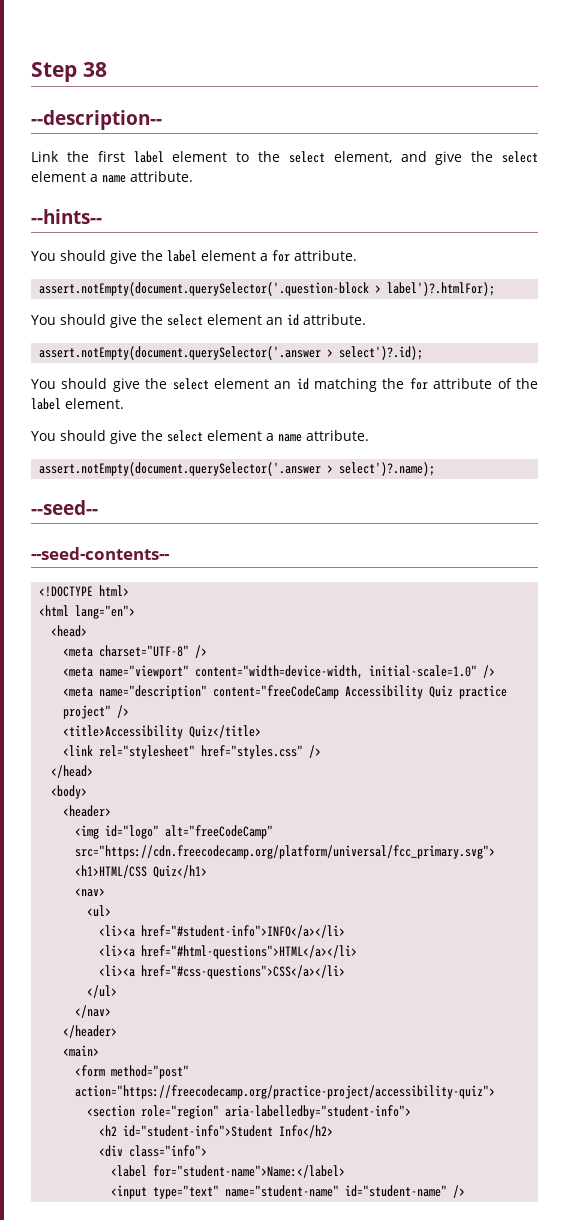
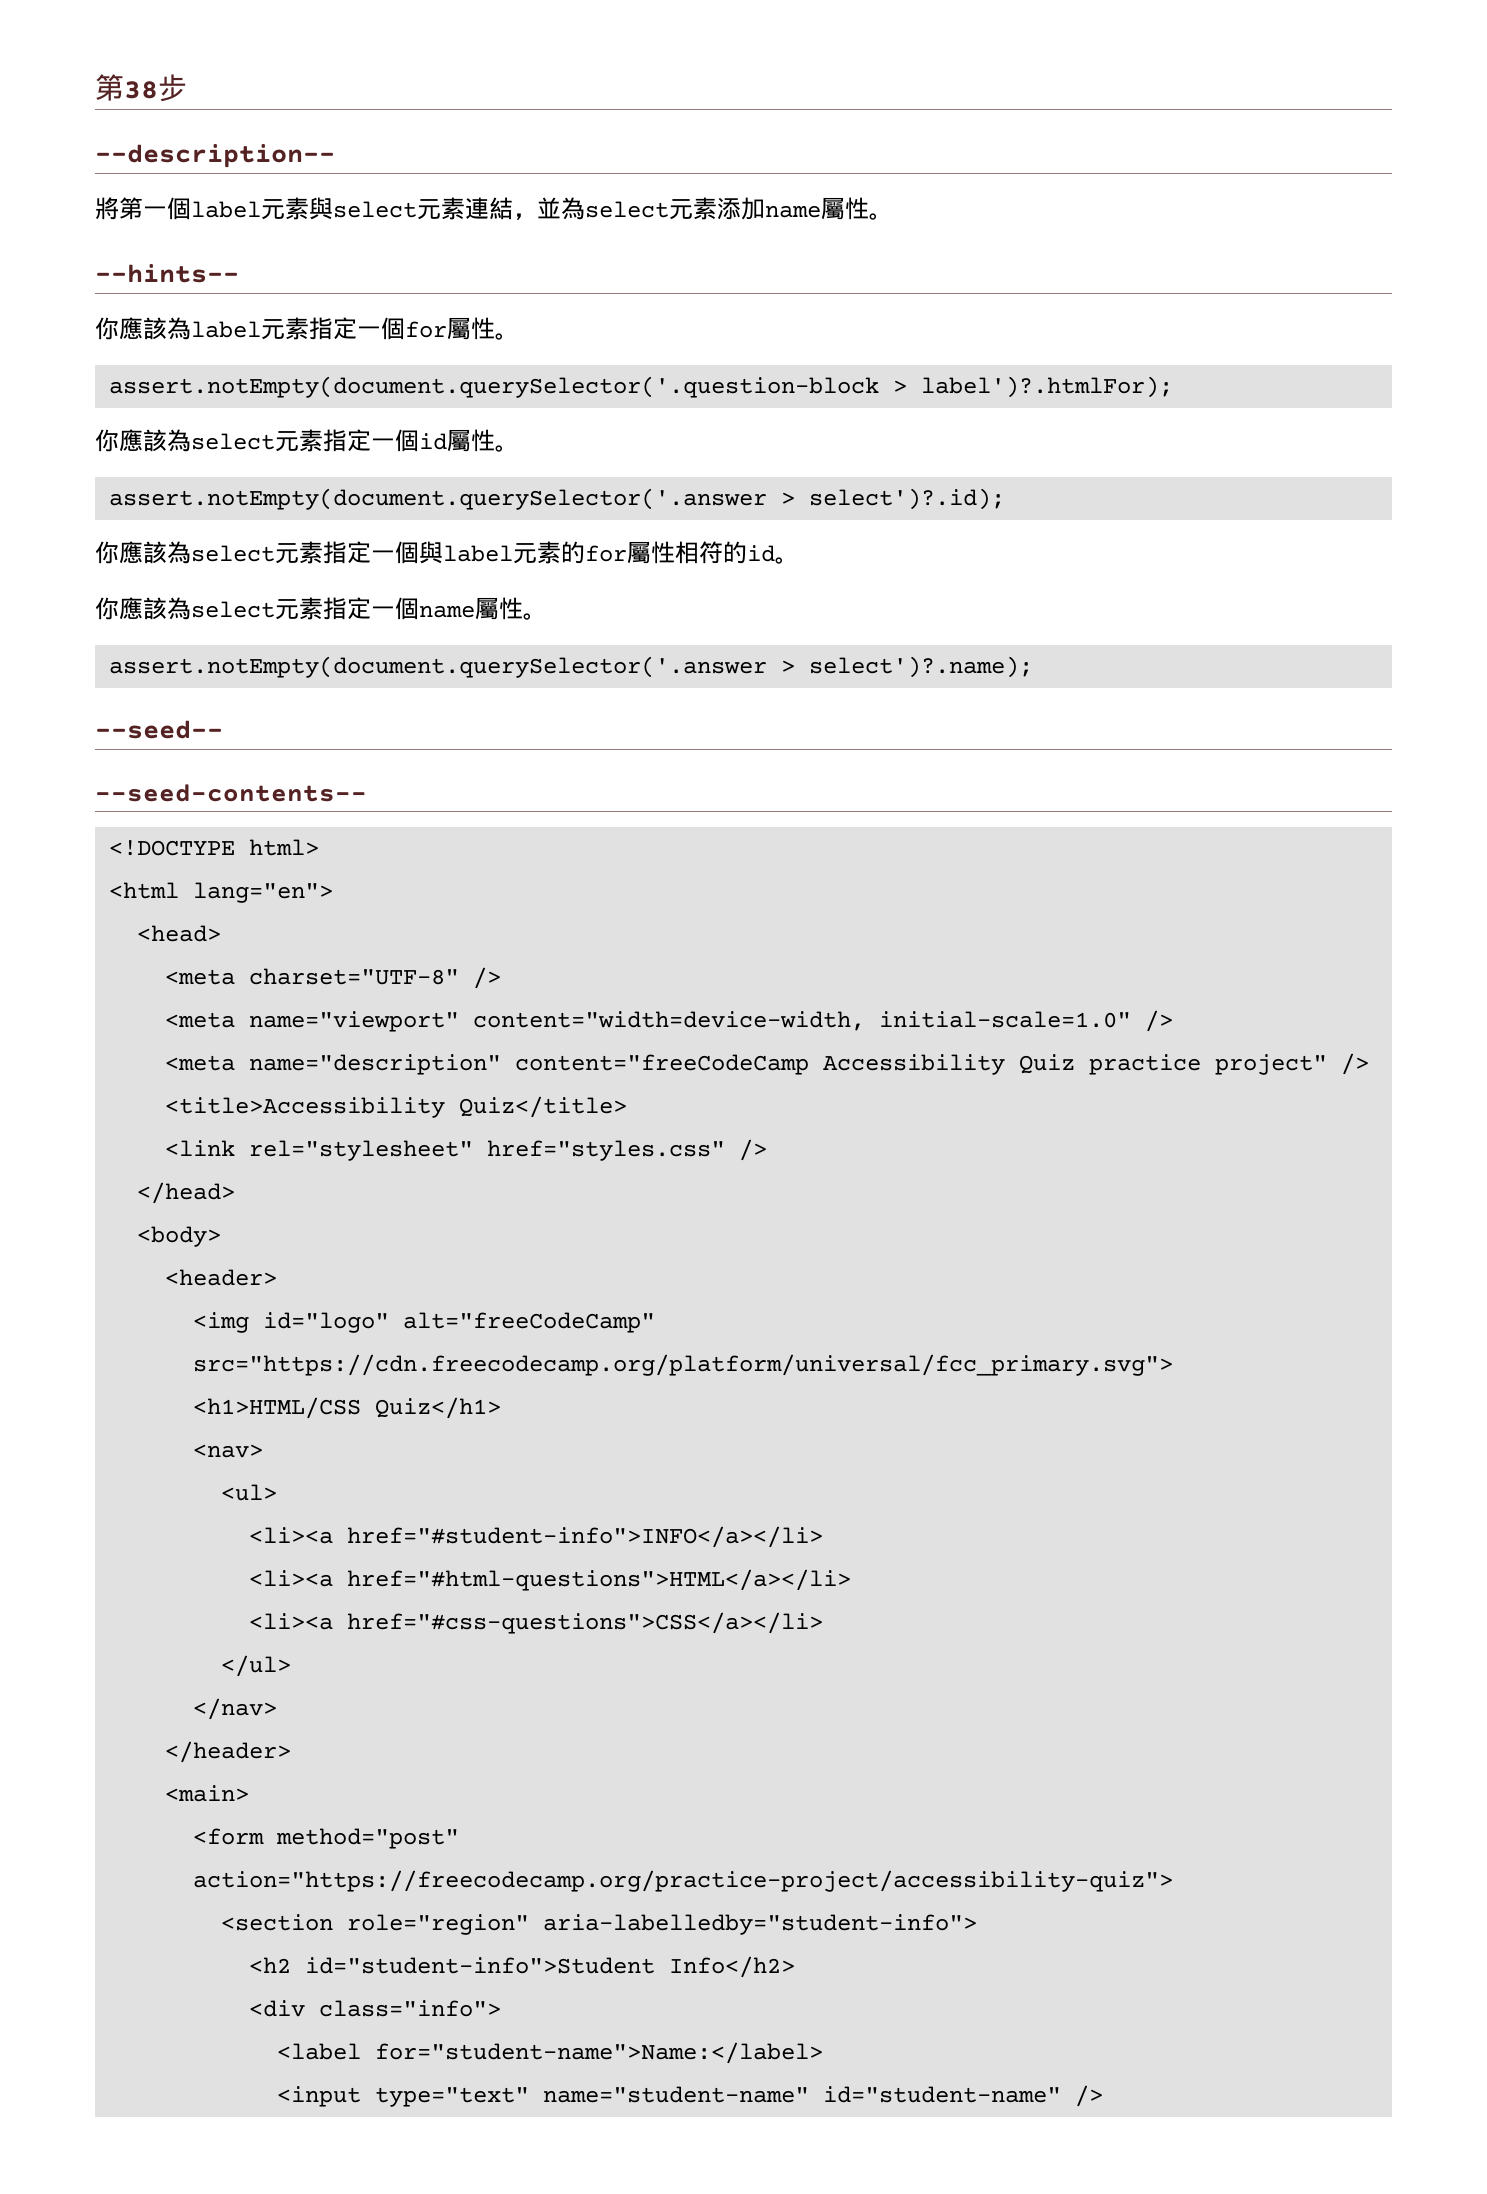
[31,62,77,82] Step -> [95,74,124,101] 第
(107, 69) none -> [158,74,187,102] 步
[31,151,538,165] [31,171,193,183] [31,209,102,224] [31,250,357,264] [39,282,496,296] [31,314,366,328] [39,346,424,360] [31,378,538,392] [31,398,124,410] [31,430,369,444] Link the first label element to the select element, and give the select element a name attribute. // --hints-- // You should give the label element a for attribute. // assert.notEmpty(document.querySelector('.question-block > label')?.htmlFor); // You should give the select element an id attribute. // assert.notEmpty(document.querySelector('.answer > select')?.id); // You should give the select element an id matching the for attribute of the label element. // You should give the select element a name attribute. -> [95,197,893,220] [95,264,239,283] [95,317,519,340] [109,376,1174,398] [95,429,519,452] [109,488,1006,510] [95,541,799,564] [95,597,547,620] 將第一個label元素與select元素連結，並為select元素添加name屬性。 // --hints-- // 你應該為label元素指定一個for屬性。 // assert.notEmpty(document.querySelector('.question-block > label')?.htmlFor); // 你應該為select元素指定一個id屬性。 // assert.notEmpty(document.querySelector('.answer > select')?.id); // 你應該為select元素指定一個與label元素的for屬性相符的id。 // 你應該為select元素指定一個name屬性。

